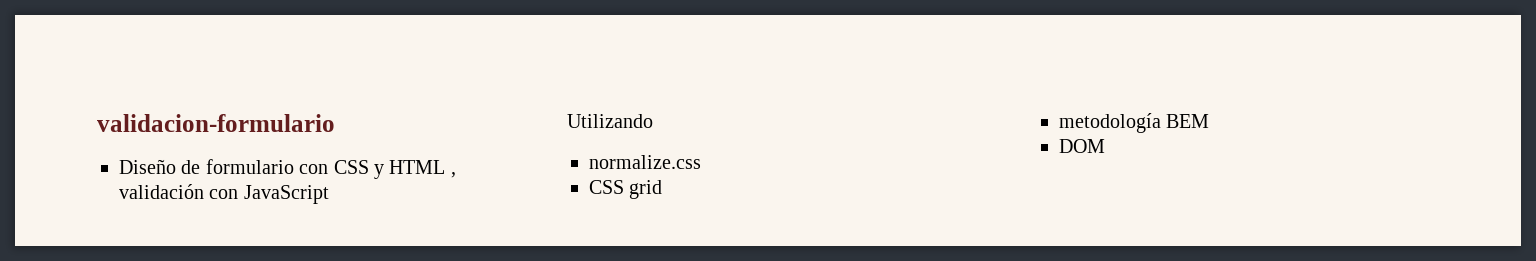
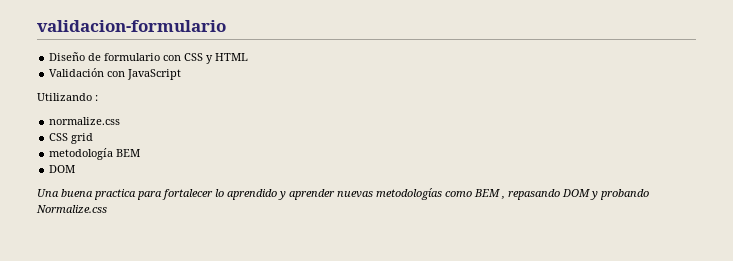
[450,172,456,178] [119,184,204,199] , validación -> [49,68,105,77] // Validación
(653, 121) none -> [95,95,98,101] :
(1105, 146) none -> [37,188,649,200] [36,205,107,213] // Una buena practica para fortalecer lo aprendido y aprender nuevas metodologías como BEM , repasando DOM y probando Normalize.css

